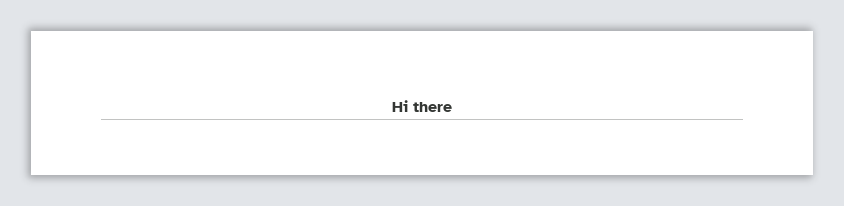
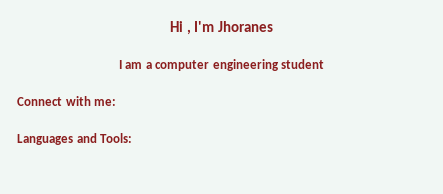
[413,102,452,112] there -> [186,21,274,35] [118,59,325,71] [17,96,117,106] [17,133,133,145] , I'm Jhoranes // I am a computer engineering student // Connect with me: // Languages and Tools:

